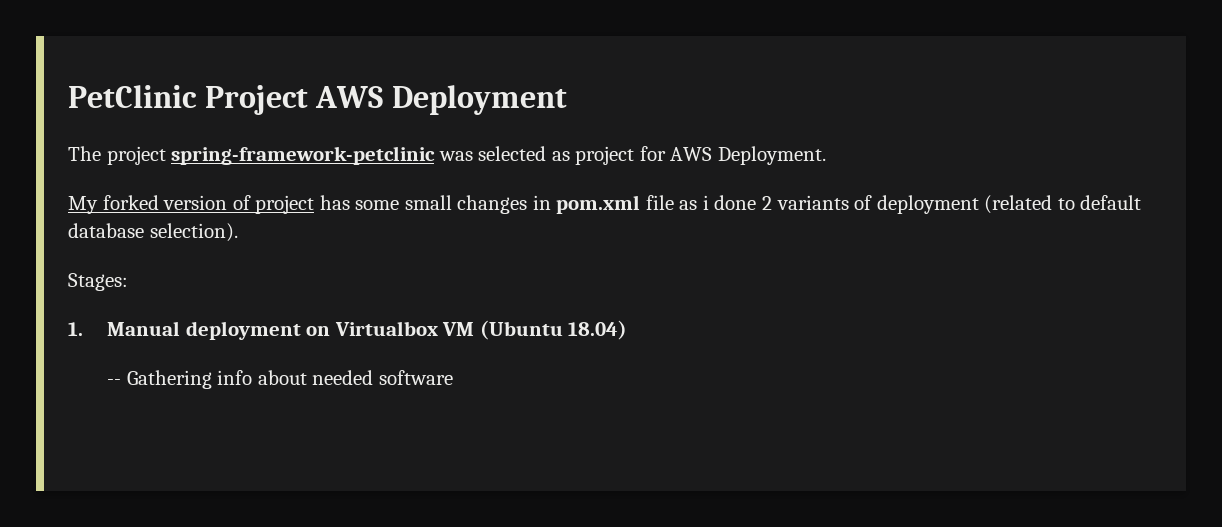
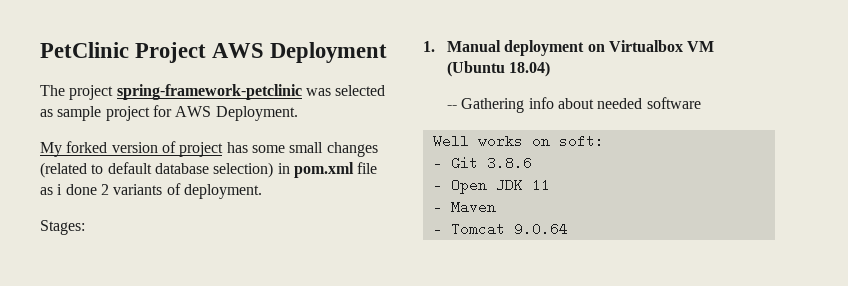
(570, 156) none -> [57,106,102,121] sample
(528, 204) none -> [40,162,274,178] (related to default database selection)
[876,195,1142,214] [68,223,238,242] deployment (related to default database selection). -> [183,184,262,199] deployment.
(453, 377) none -> [432,134,604,148] [432,156,532,170] [432,178,550,194] [432,200,496,214] [432,222,568,236] // Well works on soft: // - Git 3.8.6 // - Open JDK 11 // - Maven // - Tomcat 9.0.64

